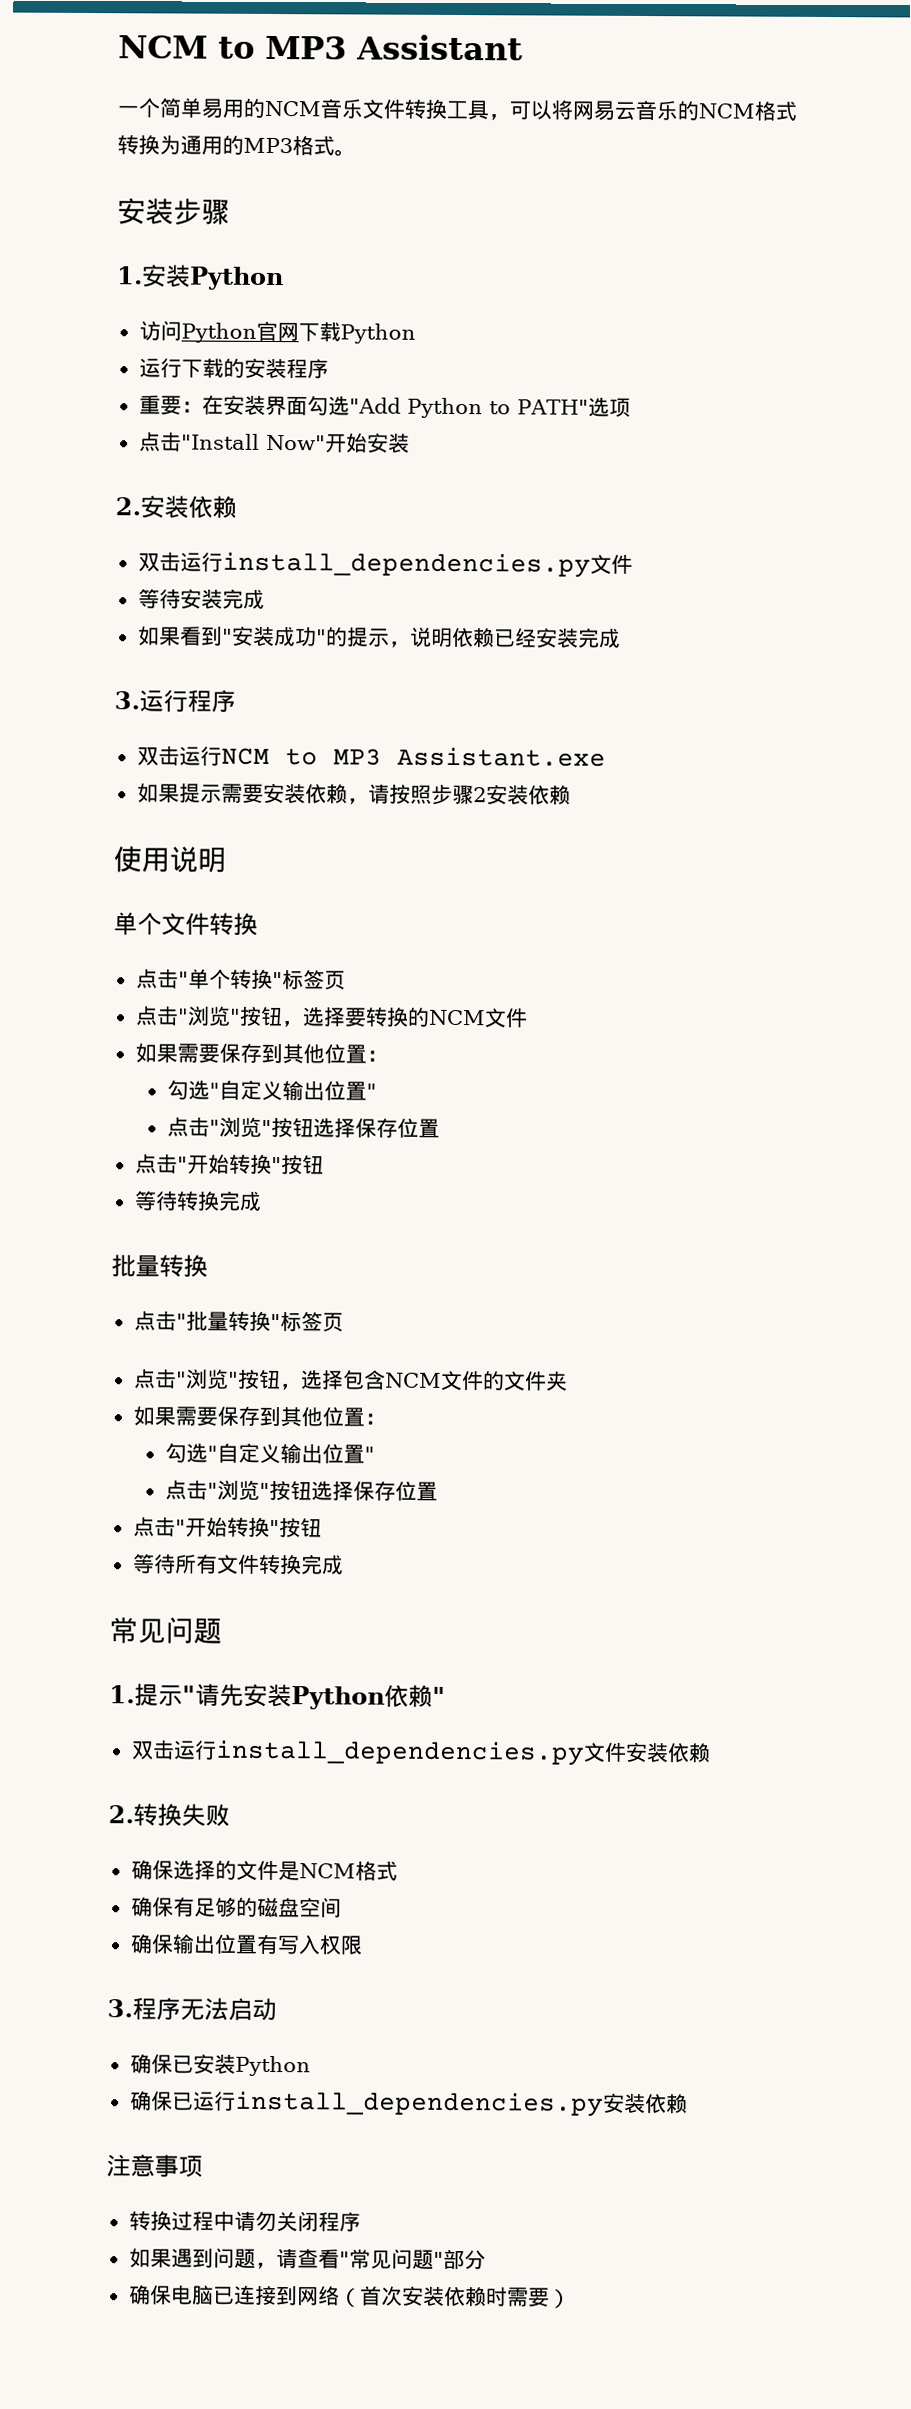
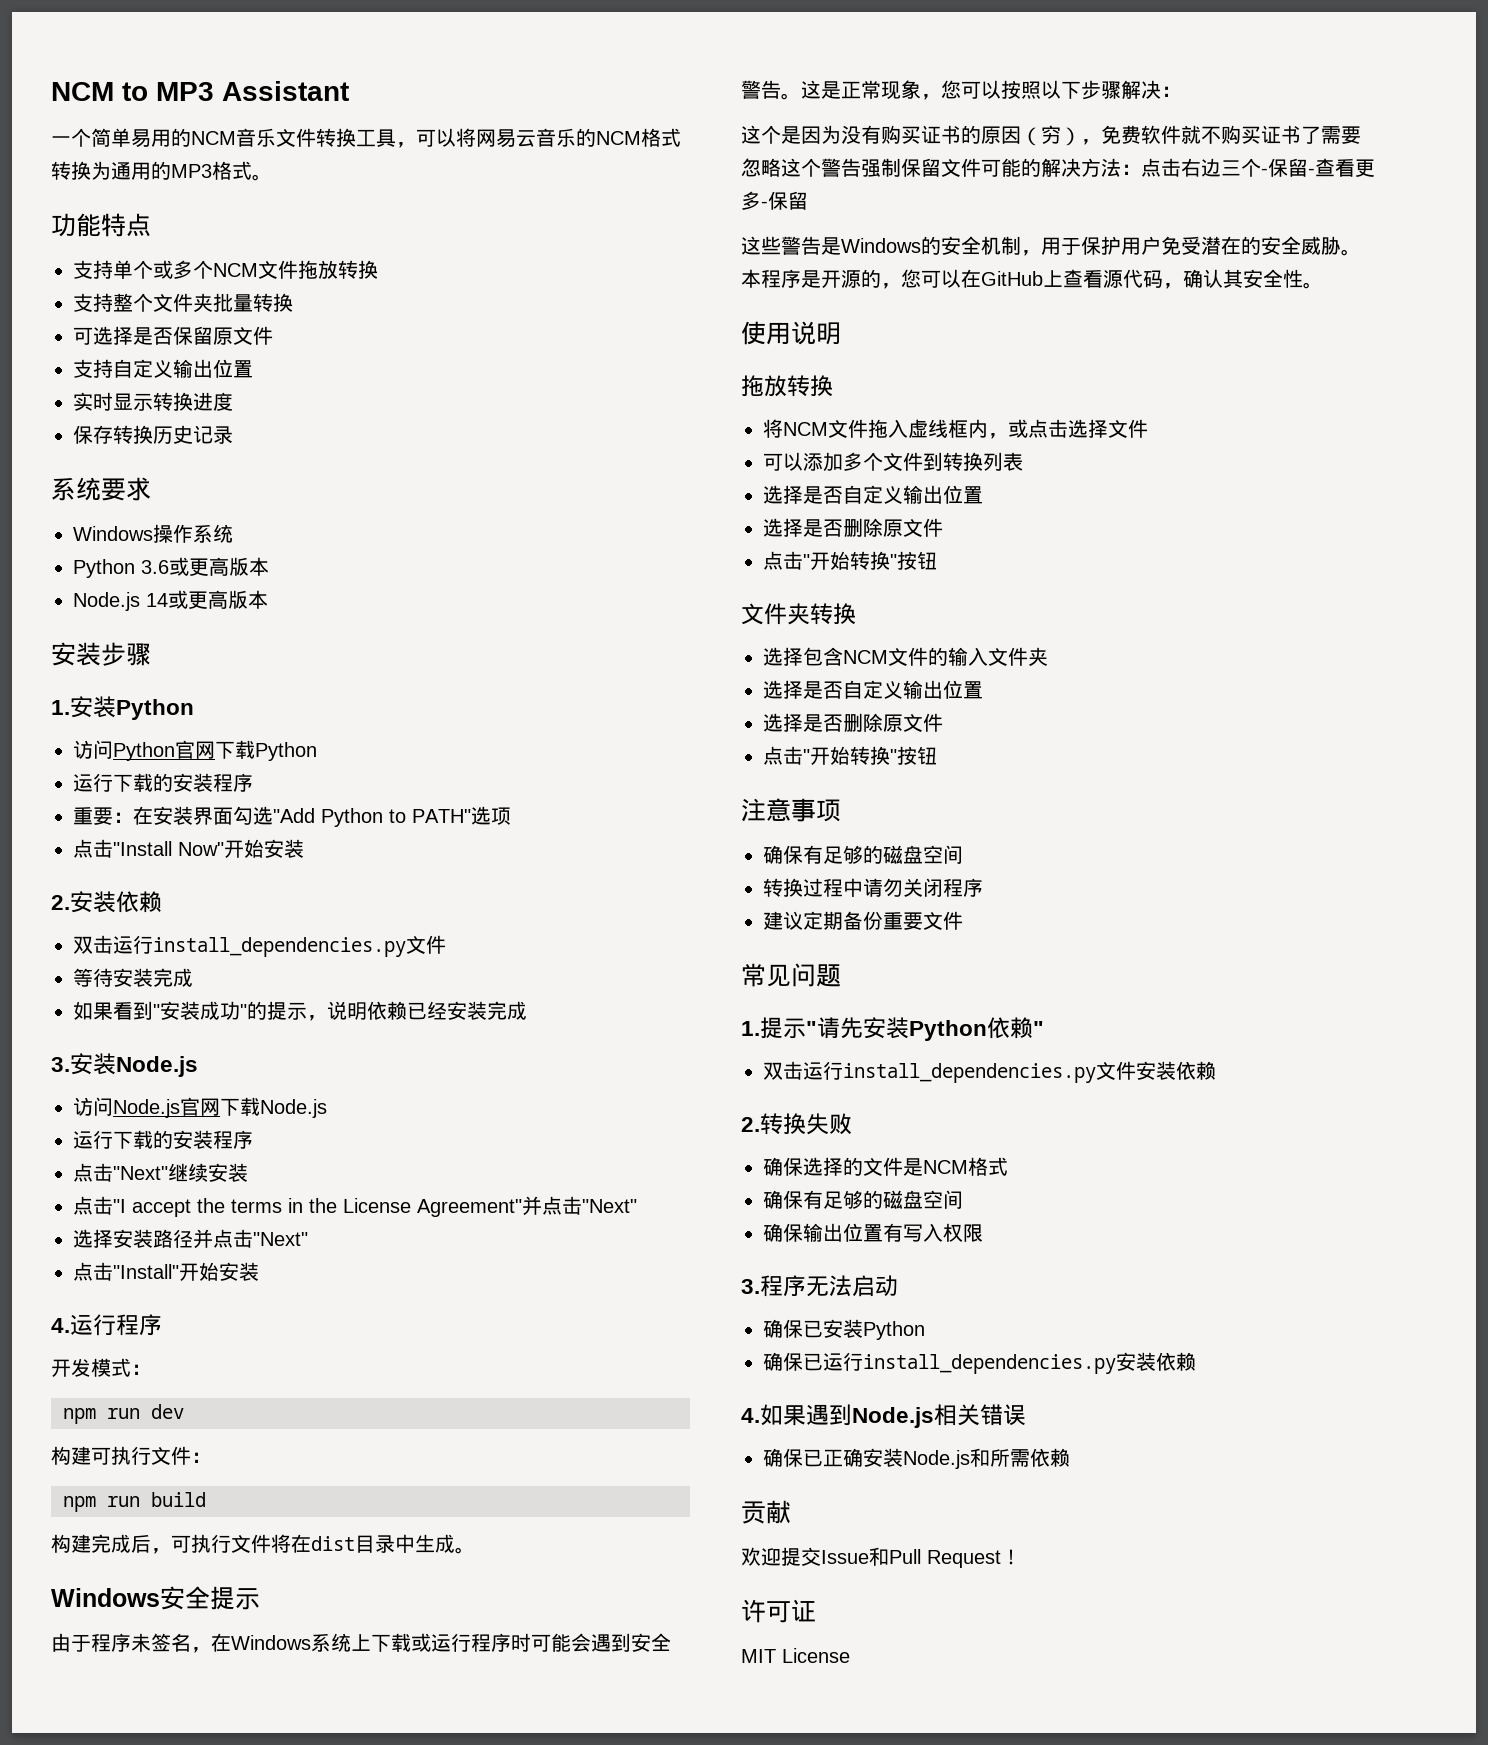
(356, 153) none -> [51,213,151,237] [73,260,378,279] [73,293,293,313] [73,326,273,345] [73,359,253,378] [73,392,233,411] [73,425,233,444] [51,477,151,501] [73,524,233,543] [73,557,269,578] [73,590,268,611] // 功能特点 // 支持单个或多个NCM文件拖放转换 // 支持整个文件夹批量转换 // 可选择是否保留原文件 // 支持自定义输出位置 // 实时显示转换进度 // 保存转换历史记录 // 系统要求 // Windows操作系统 // Python 3.6或更高版本 // Node.js 14或更高版本
[139,689,236,713] [136,746,606,767] [136,782,571,805] [113,846,226,873] [113,912,258,936] [135,968,346,990] [134,1005,528,1029] [134,1042,388,1064] [166,1079,377,1101] [166,1116,440,1138] [134,1153,324,1175] [133,1190,262,1211] [111,1254,208,1278] [133,1310,344,1332] [133,1368,302,1391] 运行程序 // 双击运行NCM to MP3 Assistant.exe // 如果提示需要安装依赖，请按照步骤2安装依赖 // 使用说明 // 单个文件转换 // 点击"单个转换"标签页 // 点击"浏览"按钮，选择要转换的NCM文件 // 如果需要保存到其他位置： // 勾选"自定义输出位置" // 点击"浏览"按钮选择保存位置 // 点击"开始转换"按钮 // 等待转换完成 // 批量转换 // 点击"批量转换"标签页 // 点击"浏览"按钮， -> [70,1053,198,1077] [73,1097,327,1118] [73,1130,253,1149] [73,1163,248,1182] [73,1196,637,1217] [73,1229,308,1249] [73,1262,259,1281] [51,1314,162,1336] [51,1358,151,1377] [63,1404,184,1424] [51,1446,211,1465] [63,1492,206,1512] [51,1534,475,1554] [51,1586,260,1610] [51,1633,671,1653] [741,80,1181,100] [741,125,1361,146] [741,158,1375,177] [741,191,808,210] [741,236,1361,256] [741,269,1323,289] [741,321,841,345] [741,375,833,397] [763,419,1148,439] [763,452,1023,472] [763,485,983,504] [763,518,943,537] [763,551,937,570] [741,603,856,625] 安装Node.js // 访问Node.js官网下载Node.js // 运行下载的安装程序 // 点击"Next"继续安装 // 点击"I accept the terms in the License Agreement"并点击"Next" // 选择安装路径并点击"Next" // 点击"Install"开始安装 // 4.运行程序 // 开发模式： // npm run dev // 构建可执行文件： // npm run build // 构建完成后，可执行文件将在dist目录中生成。 // Windows安全提示 // 由于程序未签名，在Windows系统上下载或运行程序时可能会遇到安全警告。这是正常现象，您可以按照以下步骤解决： // 这个是因为没有购买证书的原因（穷），免费软件就不购买证书了需要忽略这个警告强制保留文件可能的解决方法：点击右边三个-保留-查看更多-保留 // 这些警告是Windows的安全机制，用于保护用户免受潜在的安全威胁。本程序是开源的，您可以在GitHub上查看源代码，确认其安全性。 // 使用说明 // 拖放转换 // 将NCM文件拖入虚线框内，或点击选择文件 // 可以添加多个文件到转换列表 // 选择是否自定义输出位置 // 选择是否删除原文件 // 点击"开始转换"按钮 // 文件夹转换 //
(505, 1381) none -> [948,647,988,666] 输入
[132,1405,386,1427] [164,1442,375,1464] [164,1479,438,1501] [132,1516,322,1538] [132,1553,344,1575] 如果需要保存到其他位置： // 勾选"自定义输出位置" // 点击"浏览"按钮选择保存位置 // 点击"开始转换"按钮 // 等待所有文件转换完成 -> [763,680,983,699] [763,713,943,732] [763,746,937,765] [741,798,841,822] [763,845,963,864] [763,878,983,897] [763,911,963,930] 选择是否自定义输出位置 // 选择是否删除原文件 // 点击"开始转换"按钮 // 注意事项 // 确保有足够的磁盘空间 // 转换过程中请勿关闭程序 // 建议定期备份重要文件
[106,2154,203,2178] [128,2210,361,2232] [128,2247,486,2270] [128,2284,571,2309] 注意事项 // 转换过程中请勿关闭程序 // 如果遇到问题，请查看"常见问题"部分 // 确保电脑已连接到网络（首次安装依赖时需要） -> [741,1404,1026,1428] [763,1448,1070,1469] [741,1500,791,1524] [741,1547,1021,1568] [741,1599,816,1623] [741,1648,850,1663] 4.如果遇到Node.js相关错误 // 确保已正确安装Node.js和所需依赖 // 贡献 // 欢迎提交Issue和Pull Request！ // 许可证 // MIT License

